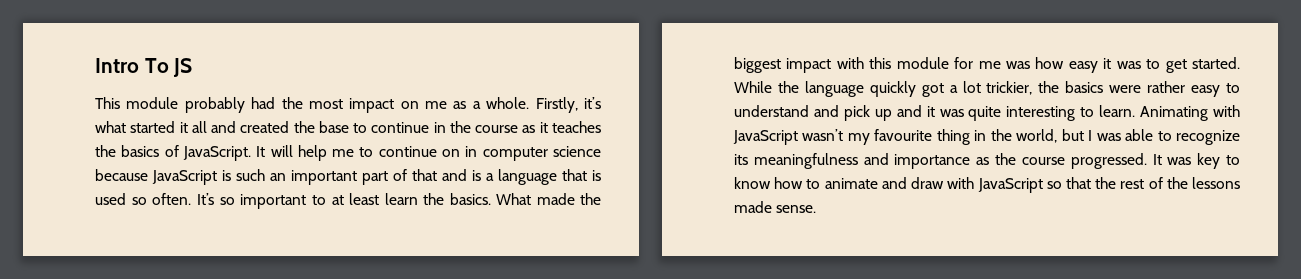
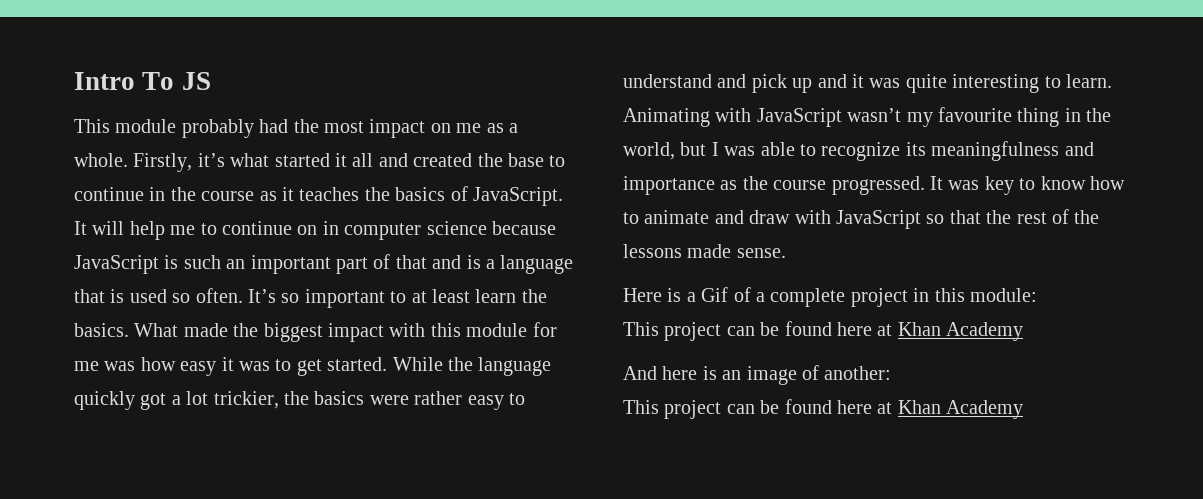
(817, 209) none -> [623,287,1037,307] [623,321,1024,341] [623,365,892,385] [623,399,1024,419] // Here is a Gif of a complete project in this module: // This project can be found here at Khan Academy // And here is an image of another: // This project can be found here at Khan Academy

